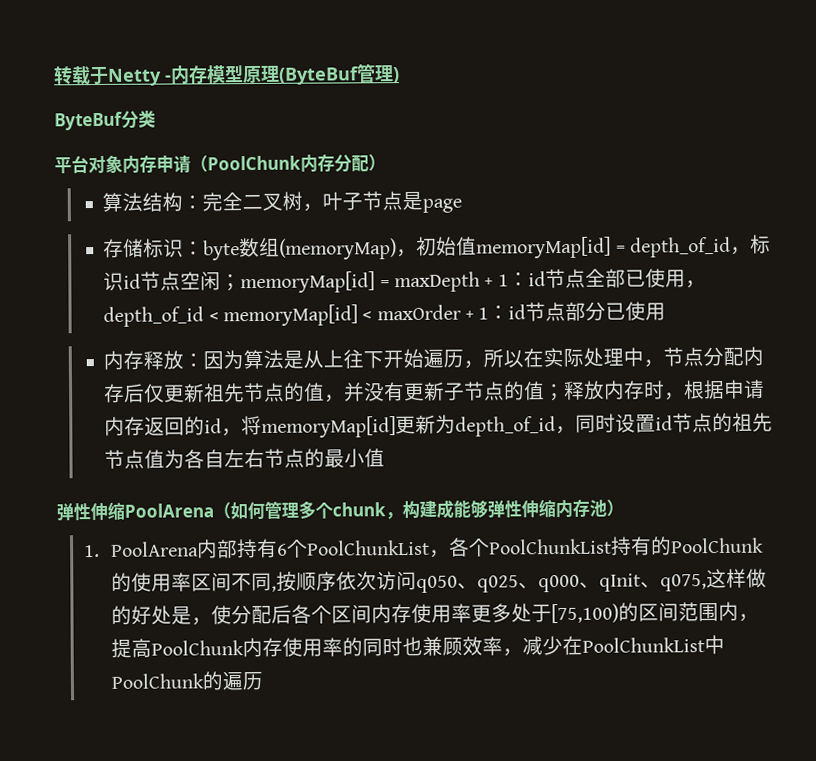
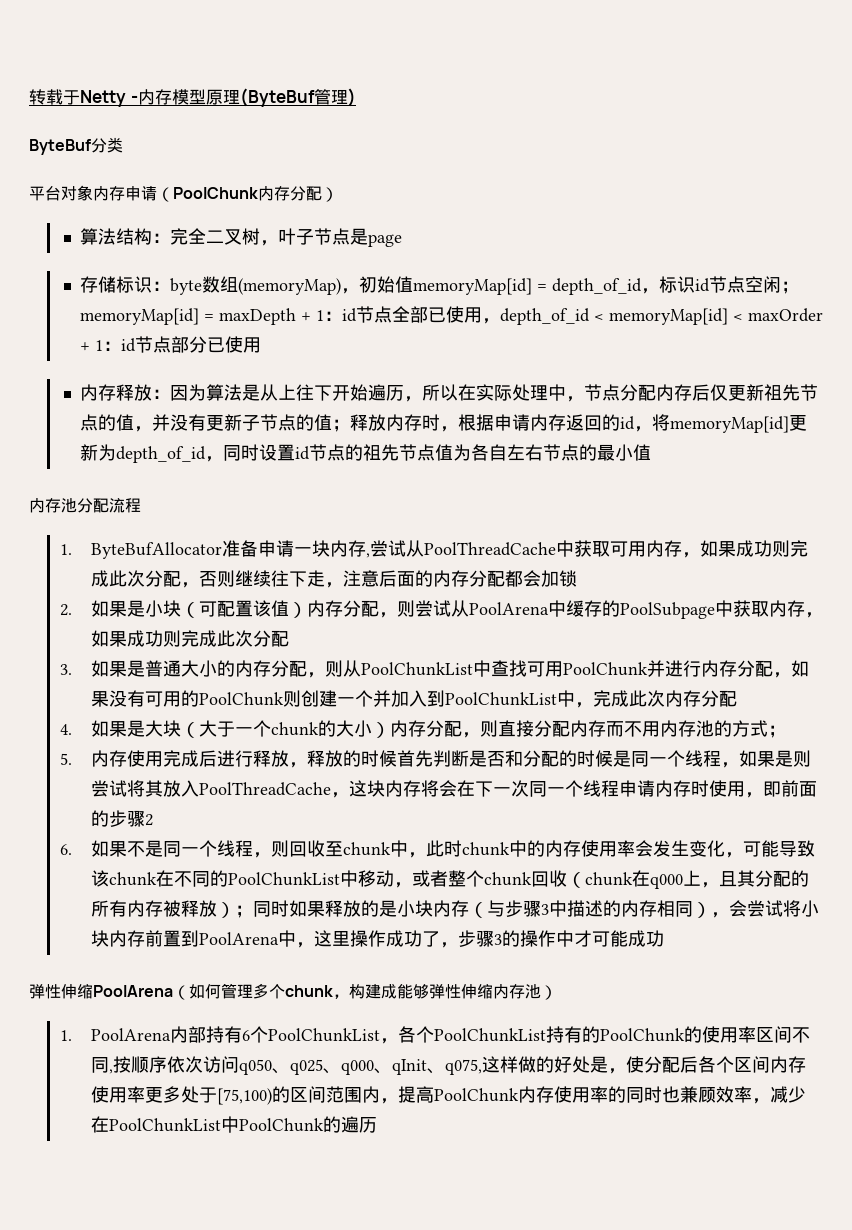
(386, 458) none -> [29,498,141,513] [59,540,808,559] [90,570,577,588] [59,600,823,619] [90,630,289,647] [59,660,809,678] [90,690,737,708] [59,720,786,738] [59,750,811,768] [90,780,817,798] [90,810,153,827] [59,840,815,858] [90,870,809,889] [90,900,819,918] [90,930,664,948] // 内存池分配流程 // 1. ByteBufAllocator准备申请一块内存,尝试从PoolThreadCache中获取可用内存，如果成功则完成此次分配，否则继续往下走，注意后面的内存分配都会加锁 // 2.如果是小块（可配置该值）内存分配，则尝试从PoolArena中缓存的PoolSubpage中获取内存，如果成功则完成此次分配 // 3.如果是普通大小的内存分配，则从PoolChunkList中查找可用PoolChunk并进行内存分配，如果没有可用的PoolChunk则创建一个并加入到PoolChunkList中，完成此次内存分配 // 4.如果是大块（大于一个chunk的大小）内存分配，则直接分配内存而不用内存池的方式； // 5.内存使用完成后进行释放，释放的时候首先判断是否和分配的时候是同一个线程，如果是则尝试将其放入PoolThreadCache，这块内存将会在下一次同一个线程申请内存时使用，即前面的步骤2 // 6.如果不是同一个线程，则回收至chunk中，此时chunk中的内存使用率会发生变化，可能导致该chunk在不同的PoolChunkList中移动，或者整个chunk回收（chunk在q000上，且其分配的所有内存被释放）；同时如果释放的是小块内存（与步骤3中描述的内存相同），会尝试将小块内存前置到PoolArena中，这里操作成功了，步骤3的操作中才可能成功

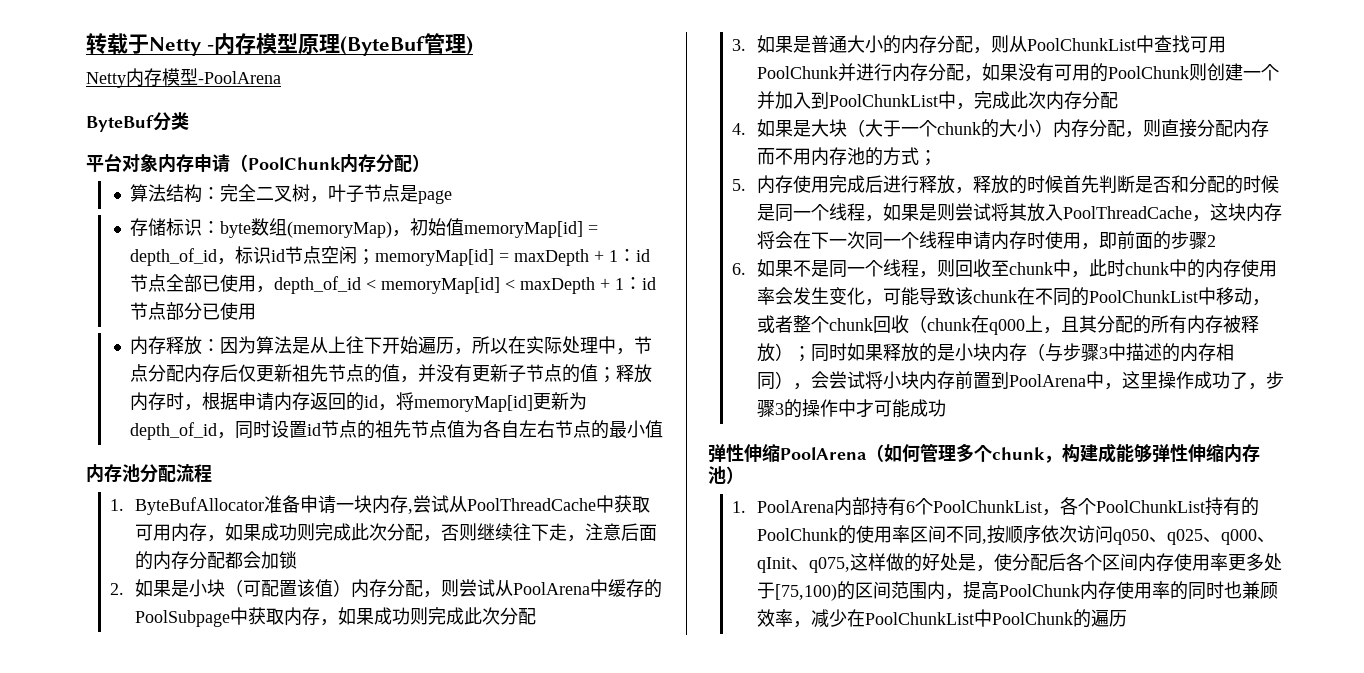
(356, 97) none -> [86,68,281,88] // Netty内存模型-PoolArena
[747,308,823,322] maxOrder -> [520,277,596,294] maxDepth

